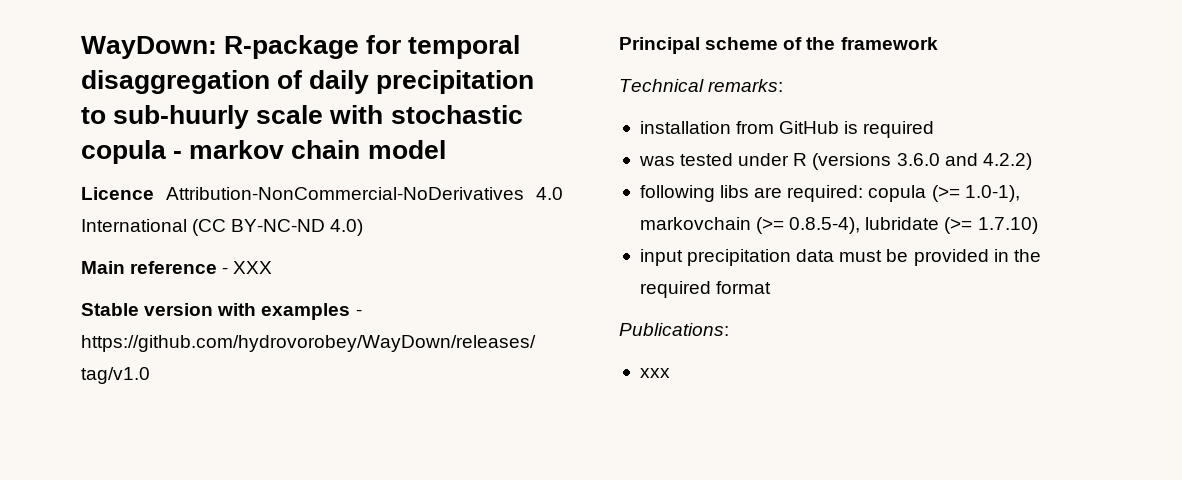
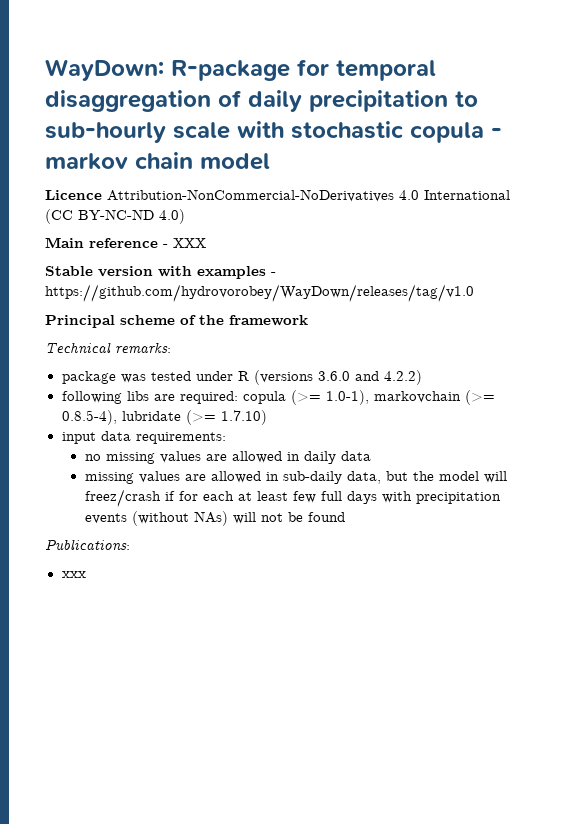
[113,105,250,129] sub-huurly -> [45,122,166,143] sub-hourly
[639,121,935,138] installation from GitHub is required // -> [61,371,116,384] package
[687,249,1041,266] [639,281,772,298] precipitation data must be provided in the required format -> [100,431,226,444] [84,451,371,464] [84,471,507,484] [84,489,501,507] [84,511,345,526] data requirements: // no missing values are allowed in daily data // missing values are allowed in sub-daily data, but the model will freez/crash if for each at least few full days with precipitation events (without NAs) will not be found

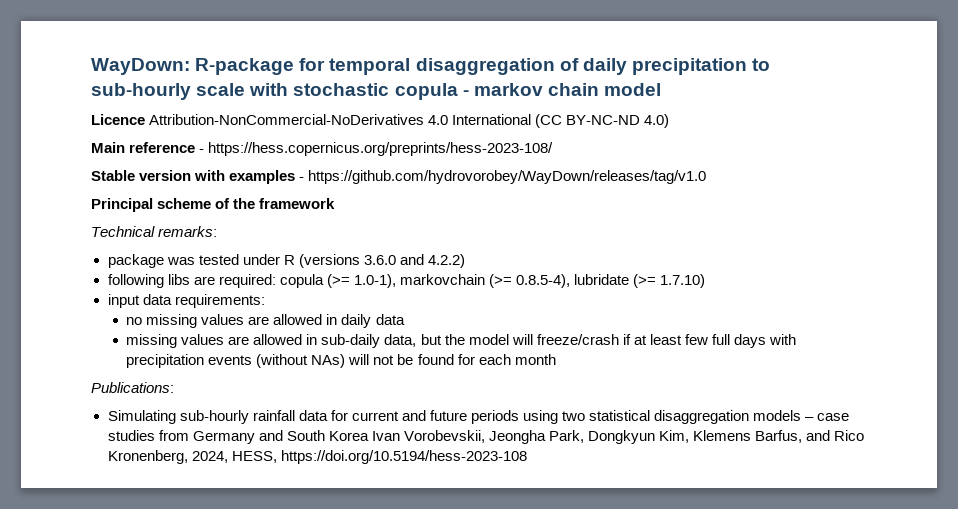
[173,238,206,248] XXX -> [208,142,554,156] https://hess.copernicus.org/preprints/hess-2023-108/
[84,489,234,507] freez/crash if for each -> [536,334,631,345] freeze/crash if
[45,539,130,551] [61,571,86,578] // Publications: // xxx -> [457,354,556,365] [91,382,174,393] [107,410,850,424] [107,430,865,444] [107,450,527,464] for each month // Publications: // Simulating sub-hourly rainfall data for current and future periods using two statistical disaggregation models – case studies from Germany and South Korea Ivan Vorobevskii, Jeongha Park, Dongkyun Kim, Klemens Barfus, and Rico Kronenberg, 2024, HESS, https://doi.org/10.5194/hess-2023-108

